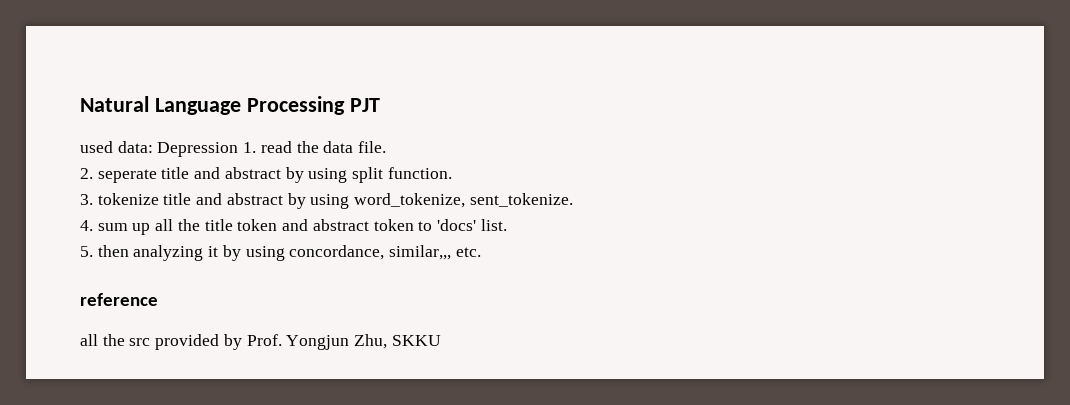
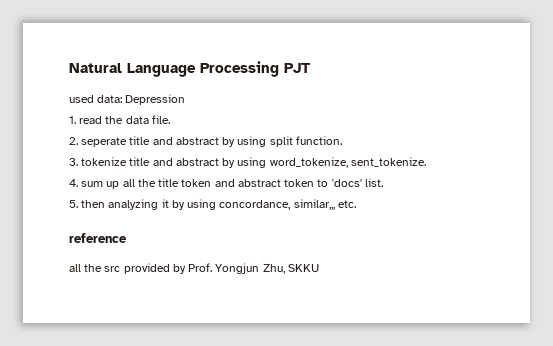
(239, 149) none -> (186, 99) //

